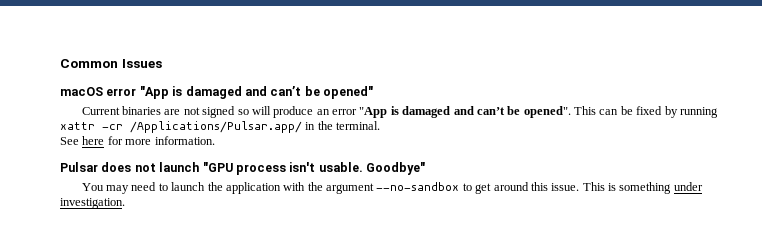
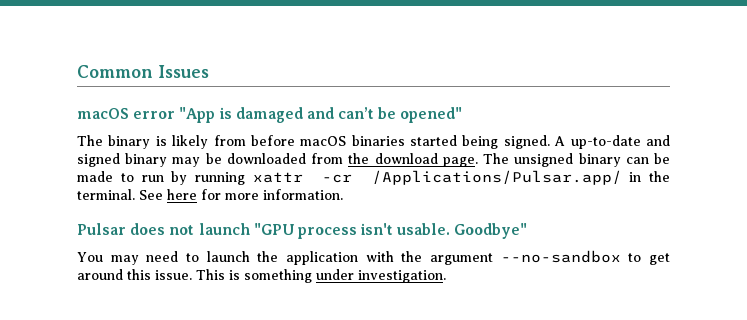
[81,106,663,118] Current binaries are not signed so will produce an error "App is damaged and can’t be opened". This can be fixed -> [77,135,670,149] [77,153,670,167] [77,171,164,182] The binary is likely from before macOS binaries started being signed. A up-to-date and signed binary may be downloaded from the download page. The unsigned binary can be made to run
(381, 125) // -> (135, 194) none

